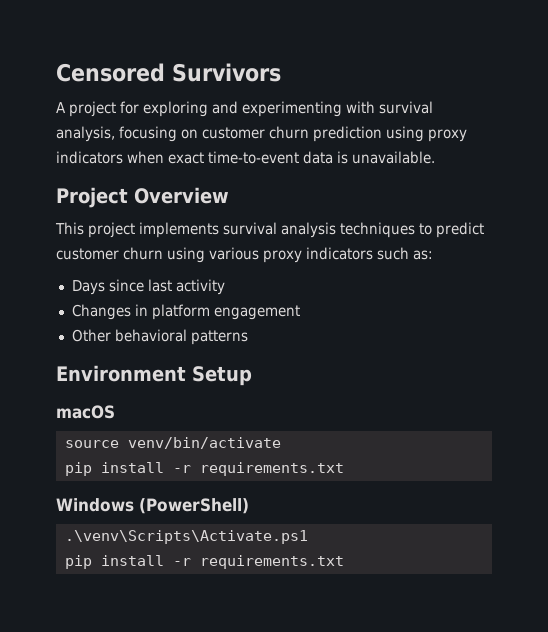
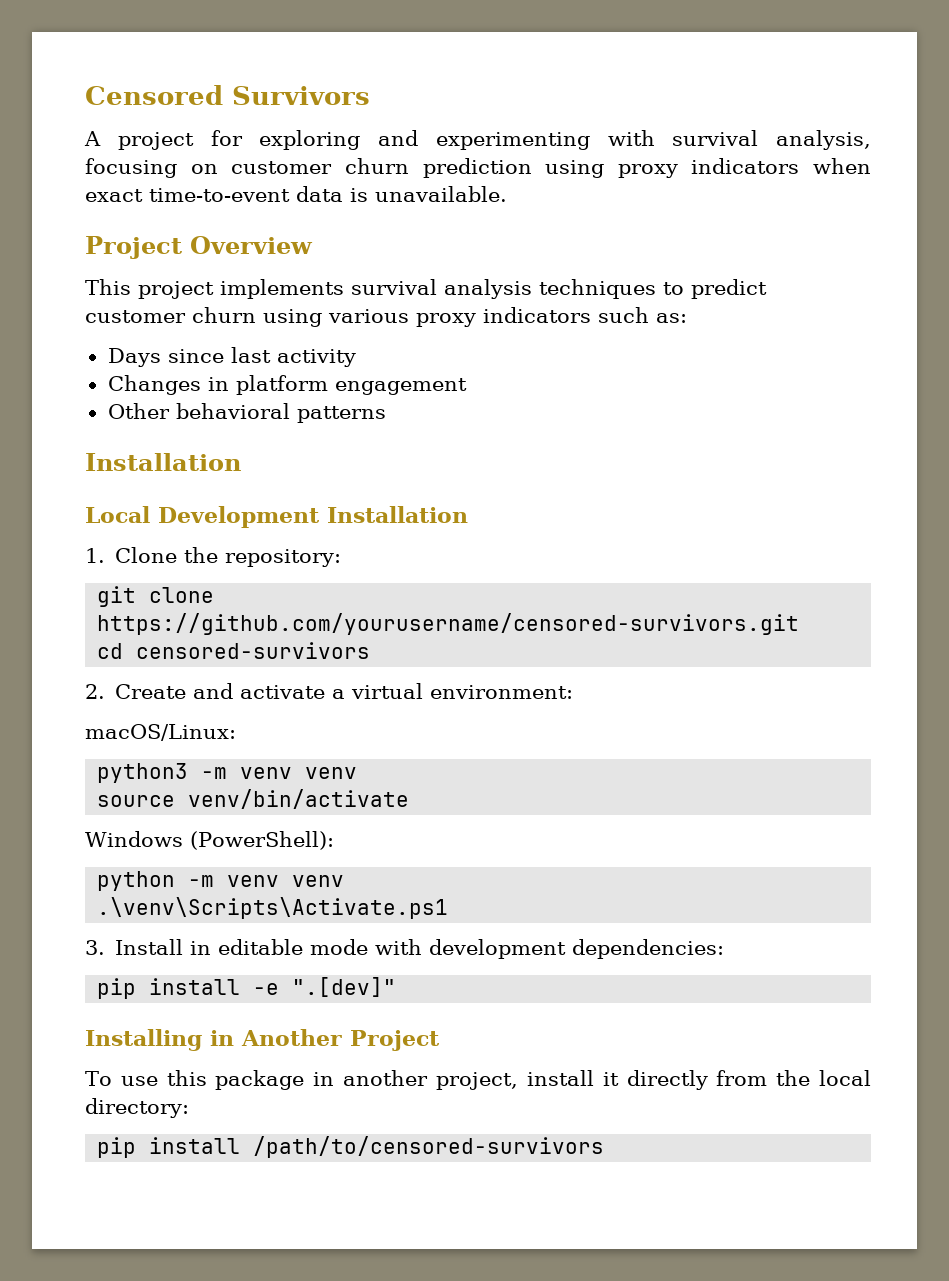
[56,365,252,386] [56,405,115,419] [64,437,281,449] [64,462,344,476] [56,498,249,514] [64,530,308,544] [64,555,344,569] Environment Setup // macOS // source venv/bin/activate // pip install -r requirements.txt // Windows (PowerShell) // .\venv\Scripts\Activate.ps1 // pip install -r requirements.txt -> [85,453,241,471] [85,506,468,528] [85,547,342,567] [97,586,215,607] [97,613,800,635] [97,642,371,659] [85,683,574,699] [85,724,236,741] [97,763,358,783] [97,789,410,809] [85,831,334,850] [97,871,345,891] [97,897,449,919] [85,939,725,959] [97,977,397,999] [85,1029,440,1051] [85,1070,871,1090] [85,1098,189,1118] [97,1136,605,1158] Installation // Local Development Installation // 1. Clone the repository: // git clone https://github.com/yourusername/censored-survivors.git // cd censored-survivors // 2. Create and activate a virtual environment: // macOS/Linux: // python3 -m venv venv // source venv/bin/activate // Windows (PowerShell): // python -m venv venv // .\venv\Scripts\Activate.ps1 // 3. Install in editable mode with development dependencies: // pip install -e ".[dev]" // Installing in Another Project // To use this package in another project, install it directly from the local directory: // pip install /path/to/censored-survivors

